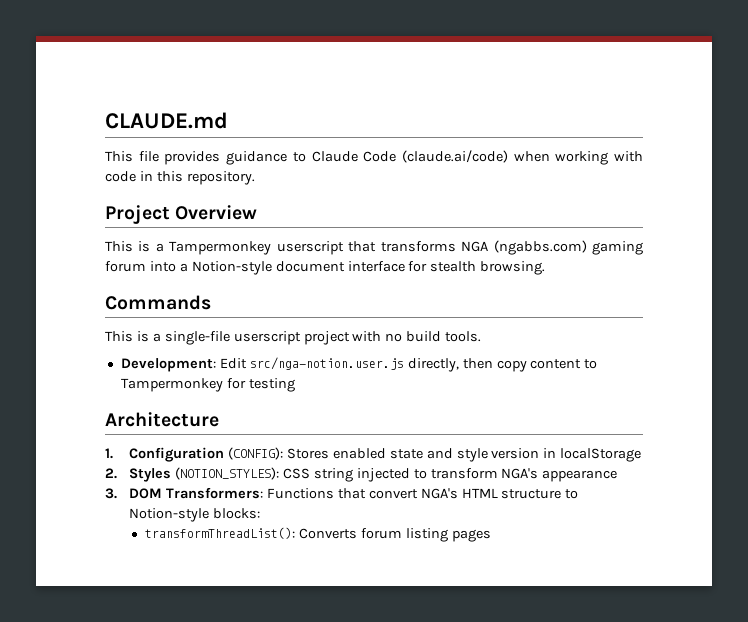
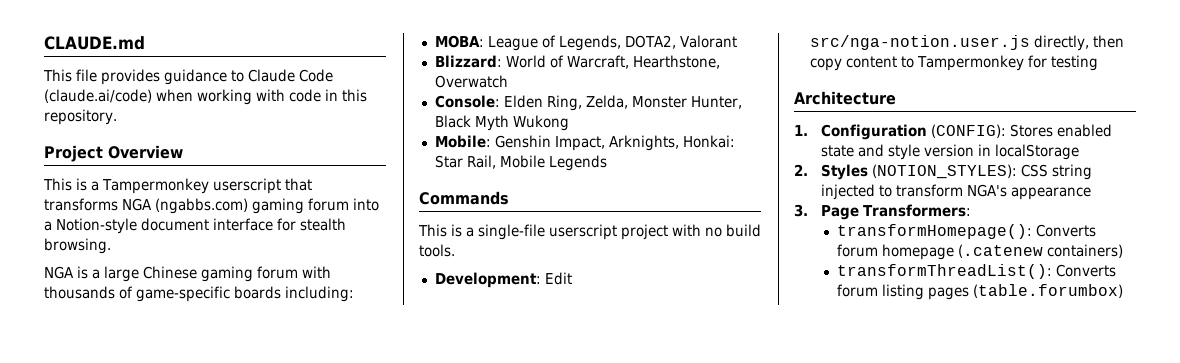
(546, 268) none -> [44,266,331,282] [44,286,354,302] [434,35,737,51] [434,55,720,69] [434,75,508,88] [434,95,742,111] [434,115,569,131] [434,135,735,151] [434,155,607,171] // NGA is a large Chinese gaming forum with thousands of game-specific boards including: // MOBA: League of Legends, DOTA2, Valorant // Blizzard: World of Warcraft, Hearthstone, Overwatch // Console: Elden Ring, Zelda, Monster Hunter, Black Myth Wukong // Mobile: Genshin Impact, Arknights, Honkai: Star Rail, Mobile Legends
[129,488,163,499] DOM -> [821,205,860,220] Page
[266,488,579,499] [129,508,260,522] Functions that convert NGA's HTML structure to Notion-style blocks: -> [837,224,1097,239] [837,244,1124,260] // transformHomepage(): Converts forum homepage (.catenew containers)
(491, 535) none -> [973,284,1124,298] (table.forumbox)

